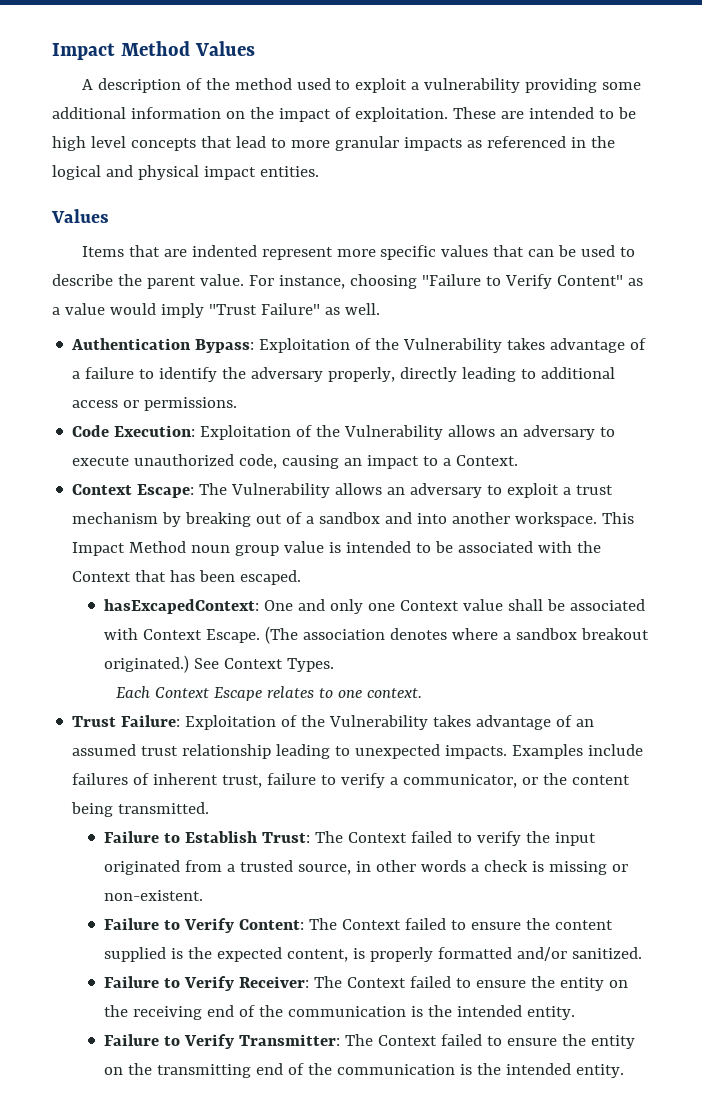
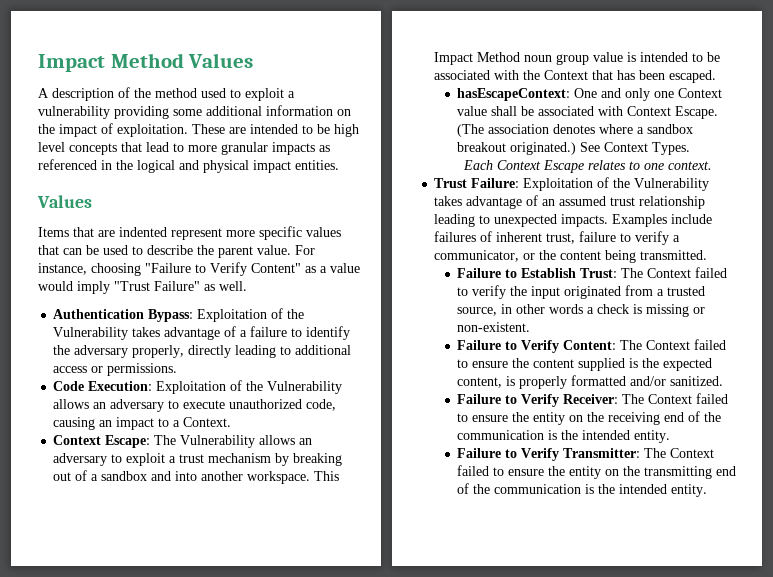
[104,599,260,614] hasExcapedContext: -> [457,88,571,101] hasEscapeContext:

